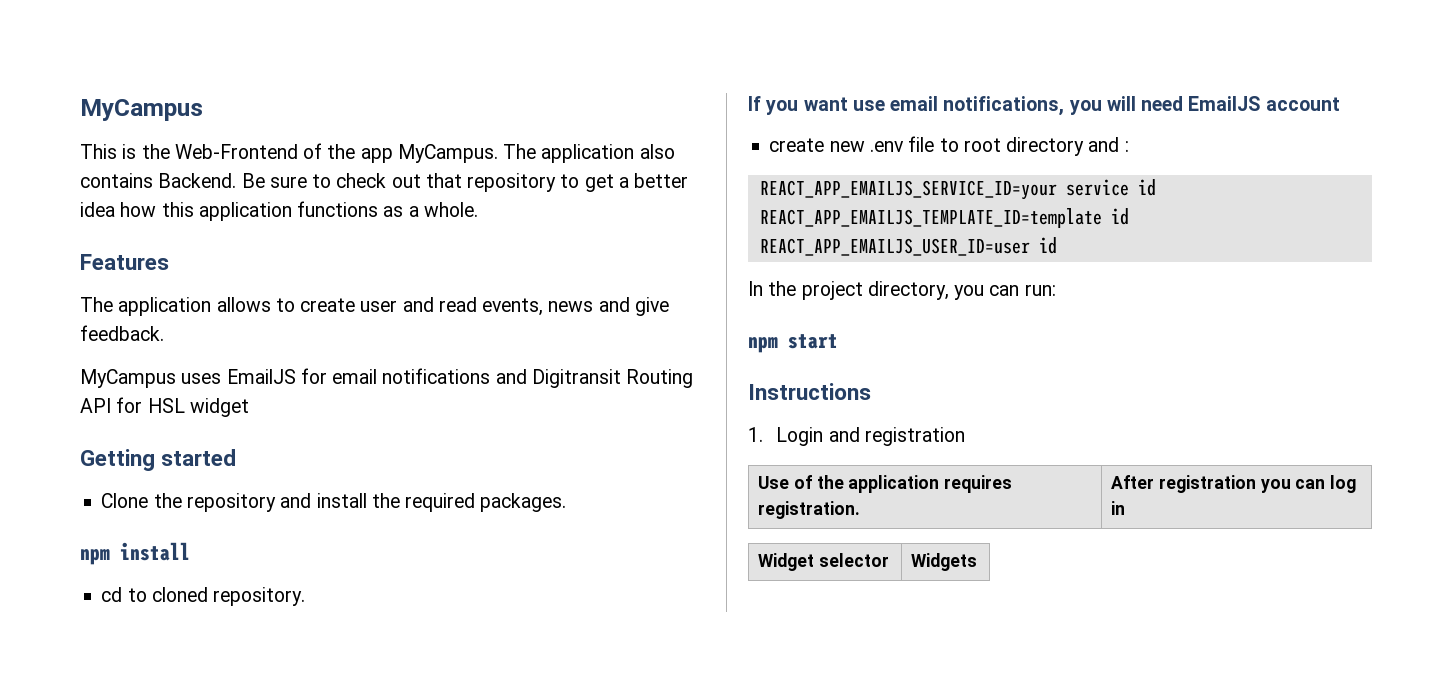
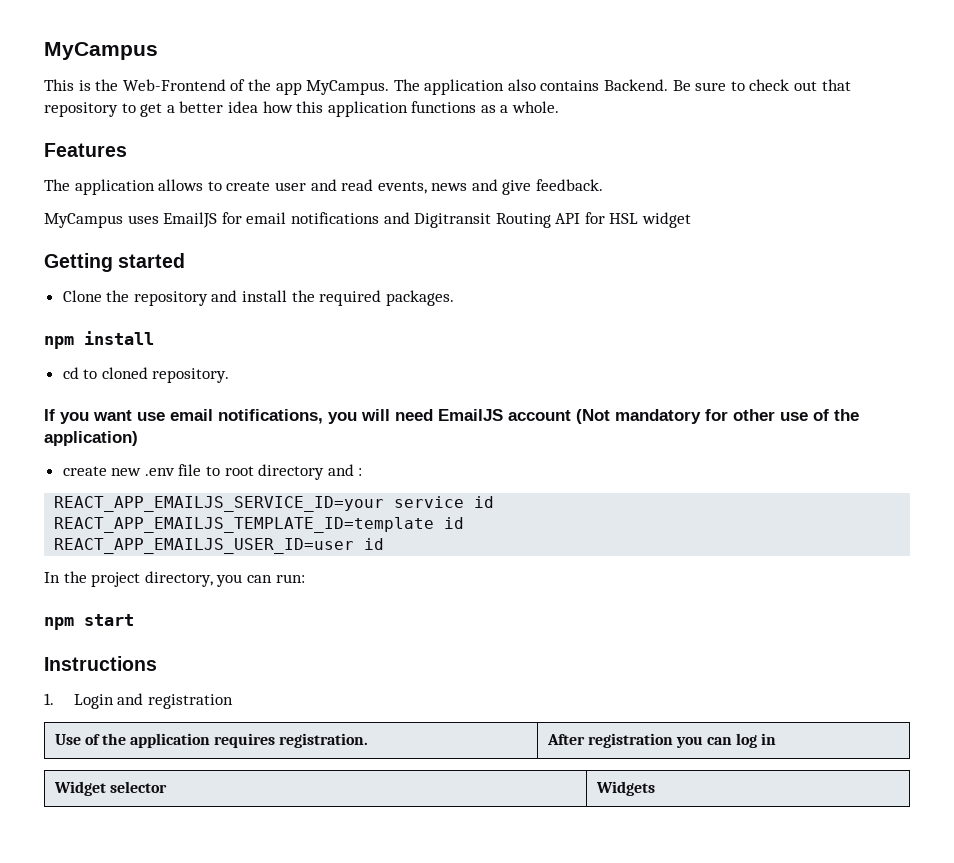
(1340, 104) none -> [576,409,859,424] [44,431,138,446] (Not mandatory for other use of the application)

